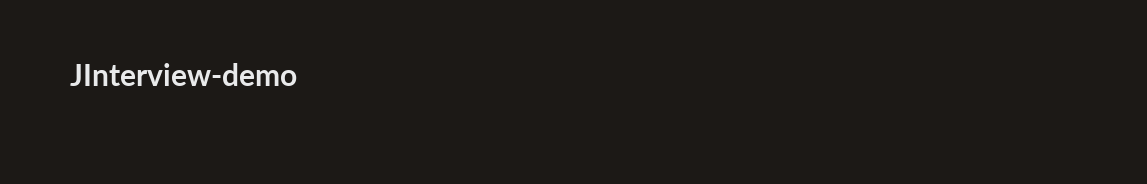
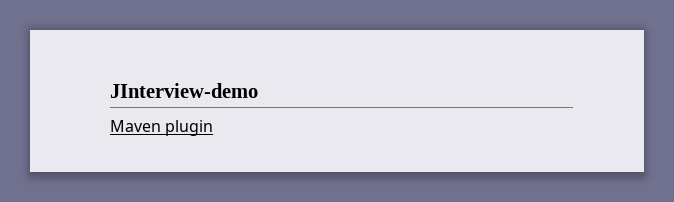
(297, 74) none -> [110,120,214,136] // Maven plugin

